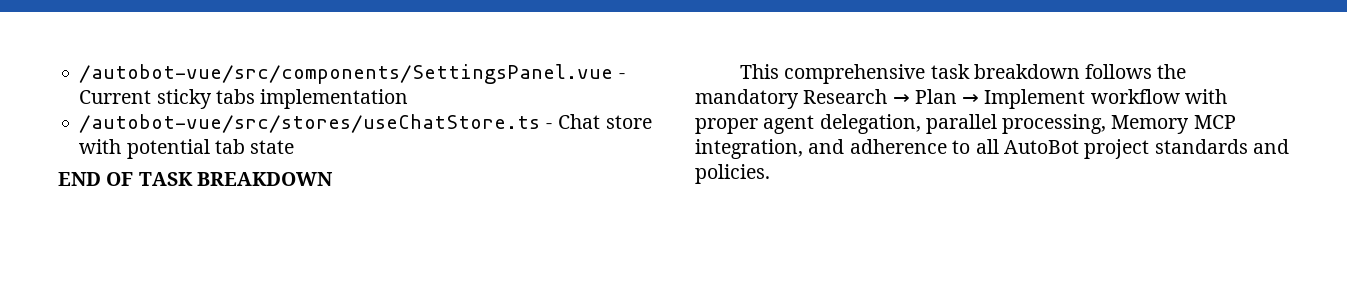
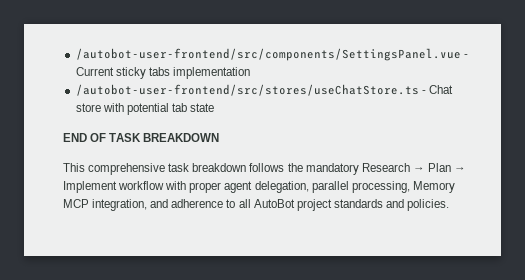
[79,64,614,84] /autobot-vue/src/components/SettingsPanel.vue -> [75,48,461,61] /autobot-user-frontend/src/components/SettingsPanel.vue
[79,114,541,133] /autobot-vue/src/stores/useChatStore.ts -> [75,84,419,96] /autobot-user-frontend/src/stores/useChatStore.ts

